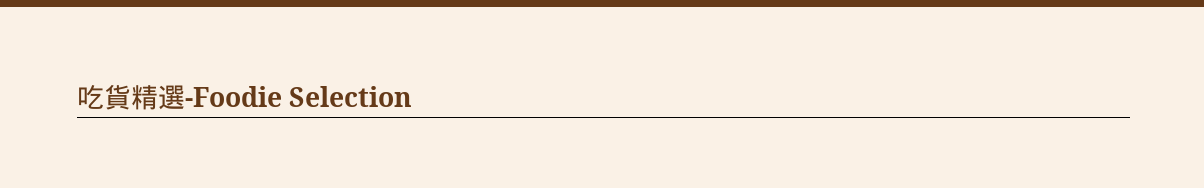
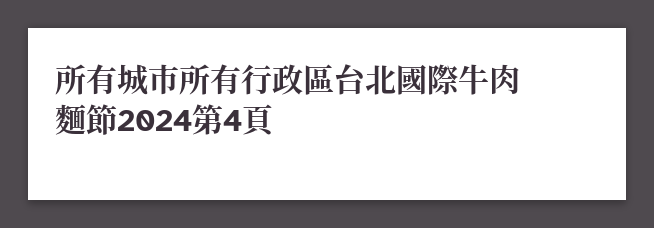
[77,84,413,110] 吃貨精選-Foodie Selection -> [55,64,520,96] [55,104,277,137] 所有城市所有行政區台北國際牛肉麵節2024第4頁

